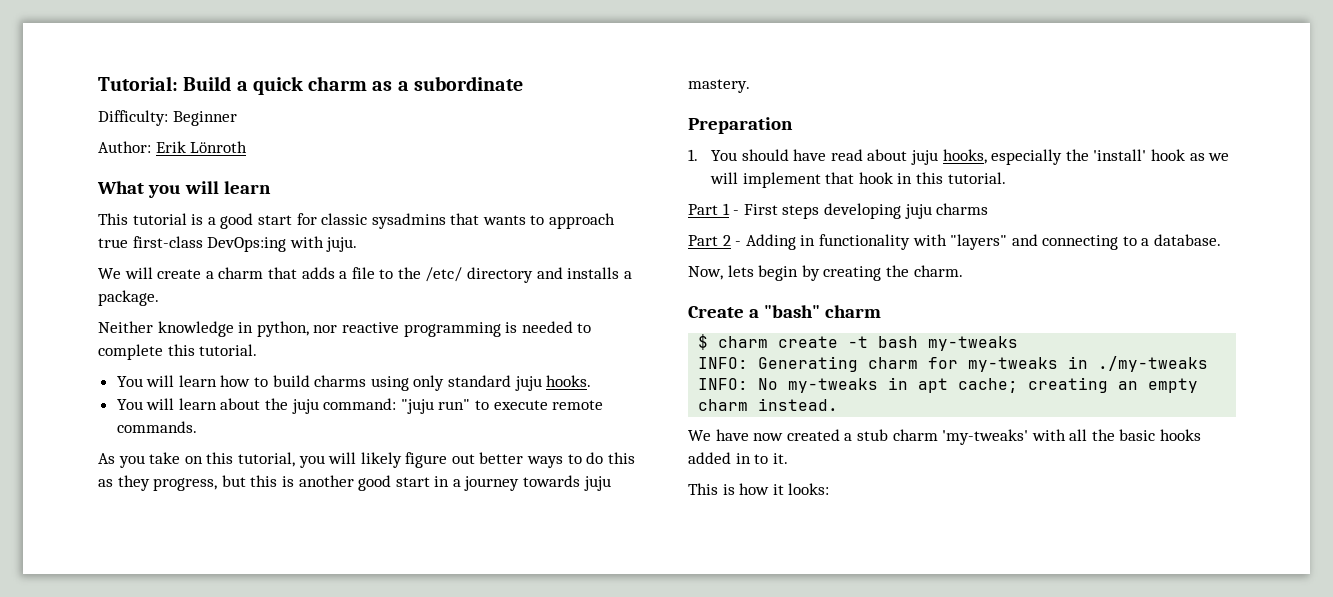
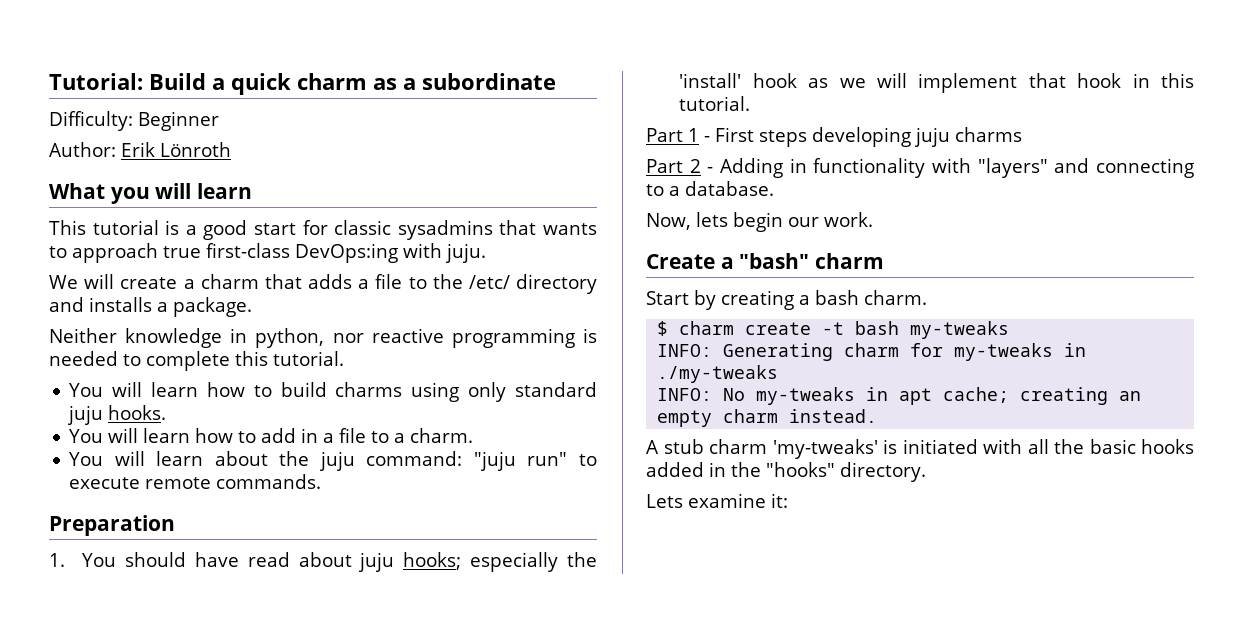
(592, 381) none -> [69,428,474,443] // You will learn how to add in a file to a charm.
[98,452,635,468] [98,475,611,491] [688,79,750,93] // As you take on this tutorial, you will likely figure out better ways to do this as they progress, but this is another good start in a journey towards juju mastery. -> (322, 481) none
[942,149,987,164] hooks, -> [403,552,462,570] hooks;
[801,265,963,281] by creating the charm. -> [787,212,873,227] our work.
(881, 311) none -> [646,290,927,310] // Start by creating a bash charm.
[688,429,853,441] We have now created a -> [646,440,659,454] A
(1029, 437) none -> [883,439,978,454] is initiated
[754,453,788,464] [688,483,830,495] to it. // This is how it looks: -> [731,462,926,482] [646,493,788,508] the "hooks" directory. // Lets examine it:

